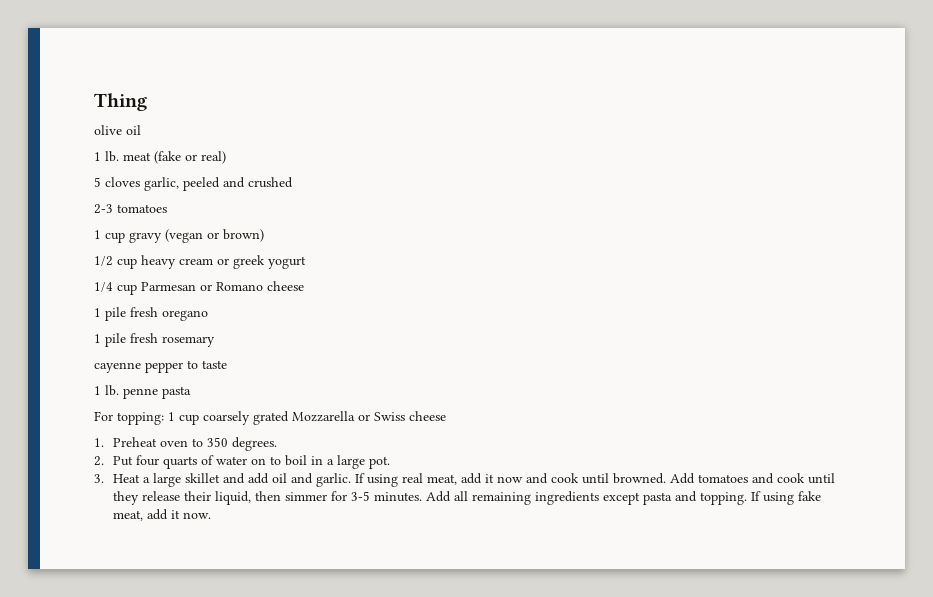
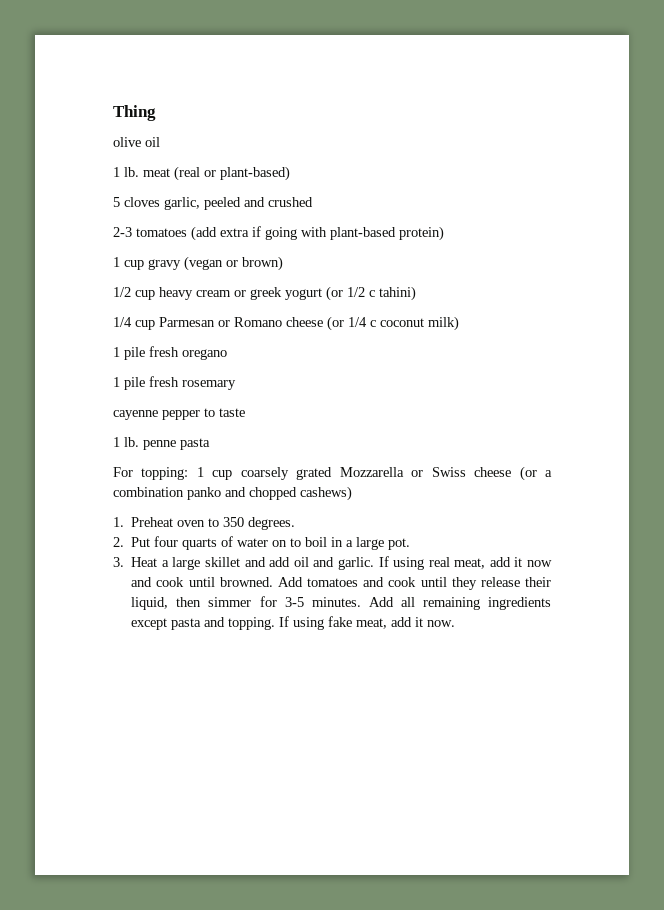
[154,151,226,164] (fake or real) -> [174,166,290,181] (real or plant-based)
(167, 208) none -> [191,226,444,241] (add extra if going with plant-based protein)
(306, 262) none -> [326,286,416,301] (or 1/2 c tahini)
(304, 286) none -> [327,316,459,331] (or 1/4 c coconut milk)
(446, 416) none -> [519,466,552,481] [113,486,352,501] (or a combination panko and chopped cashews)

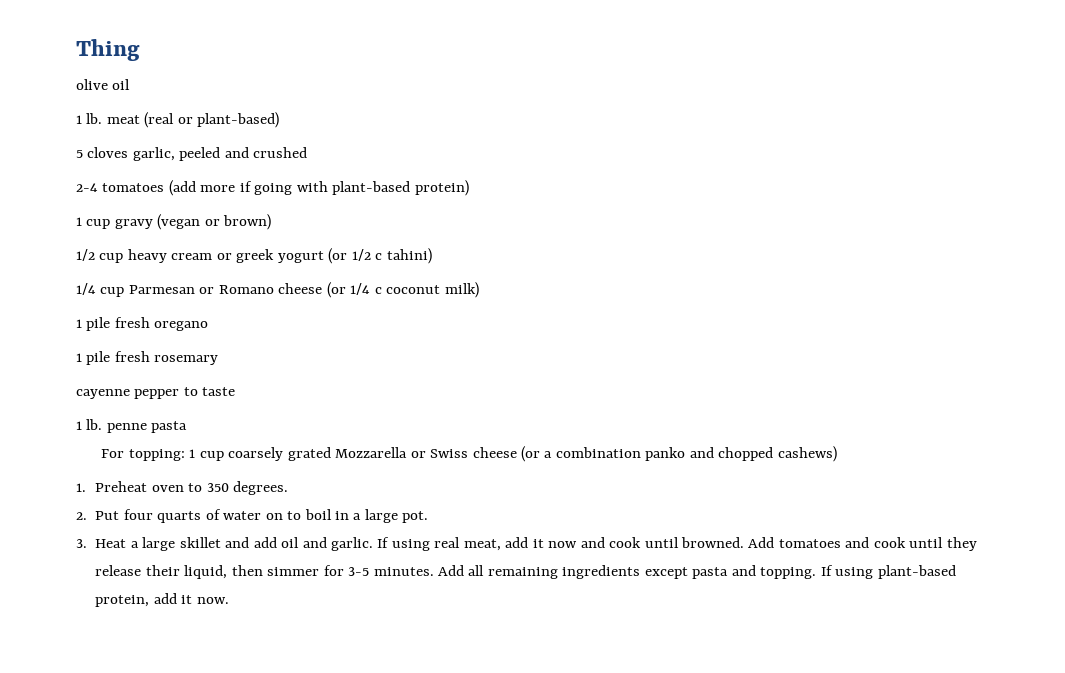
[113,227,132,237] 2-3 -> [76,183,98,192] 2-4
[220,228,249,237] extra -> [200,185,236,192] more
[328,616,388,629] fake meat, -> [877,565,956,579] [95,595,150,607] plant-based protein,

